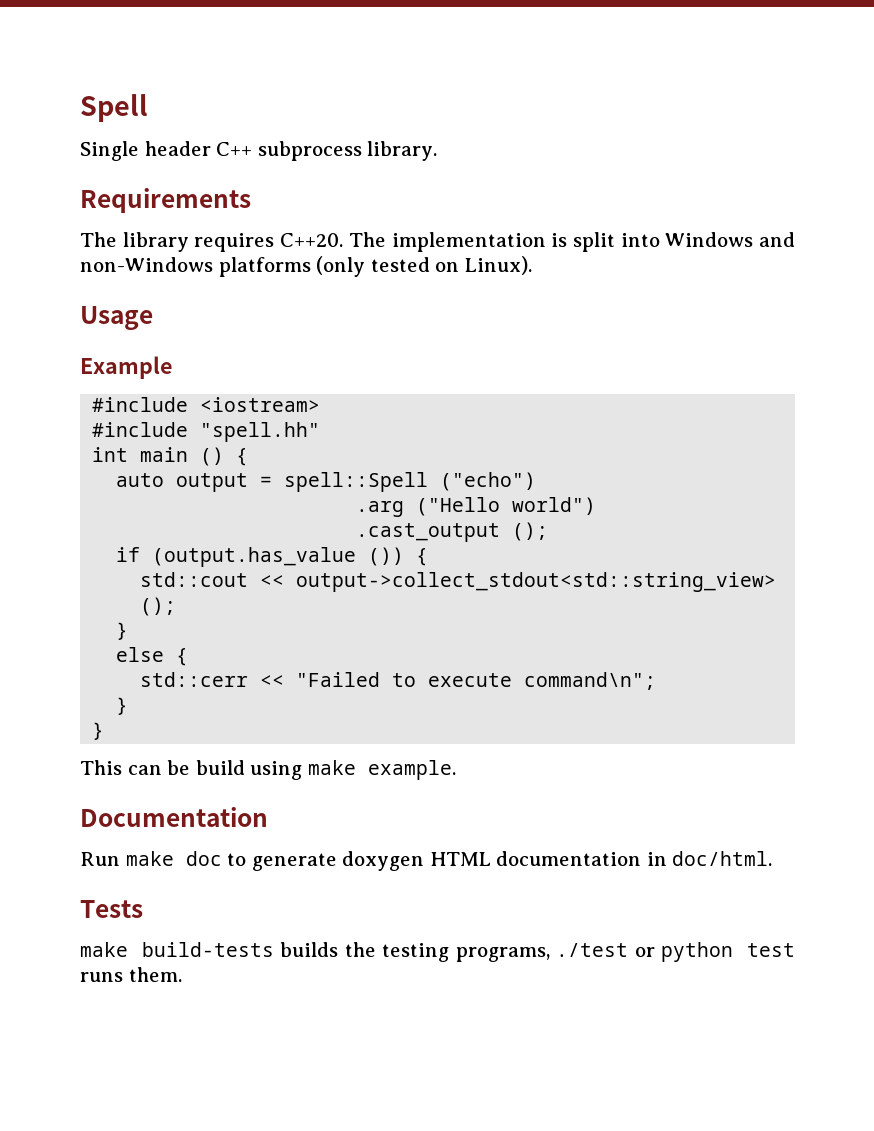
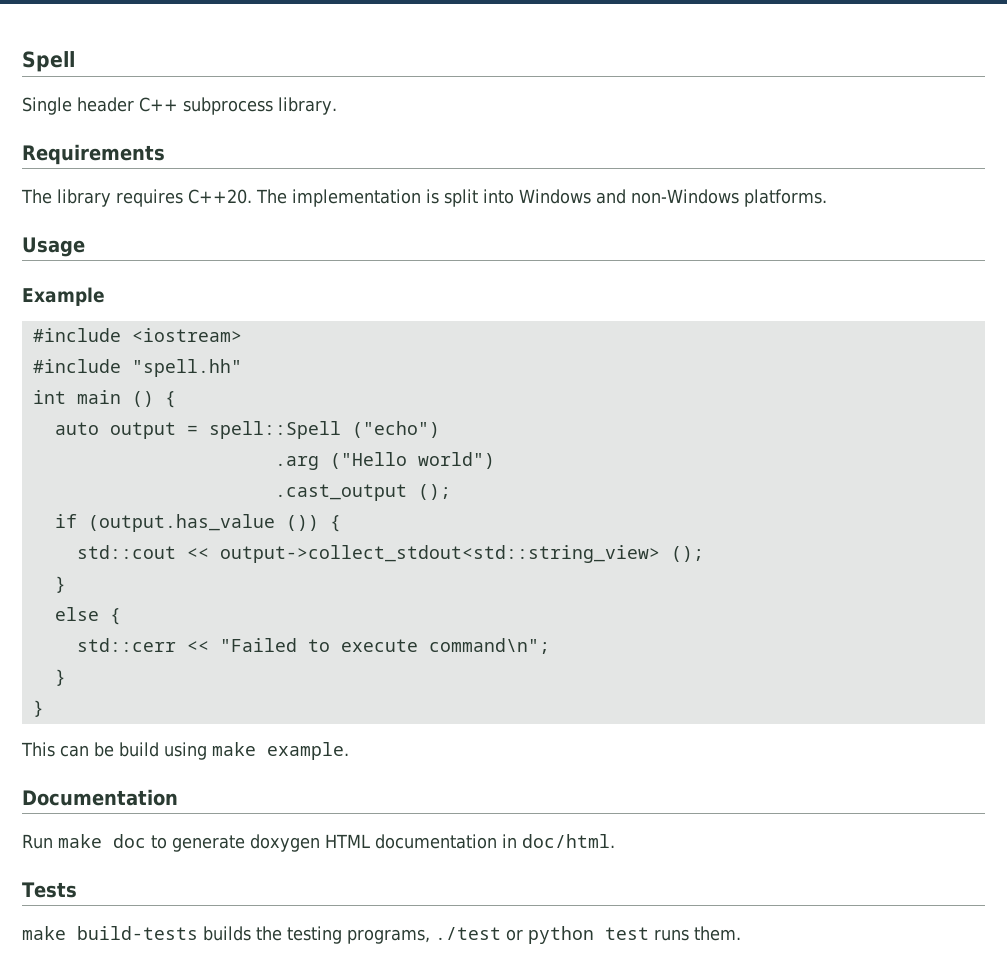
[218,256,532,277] platforms (only tested on Linux). -> [743,189,827,207] platforms.

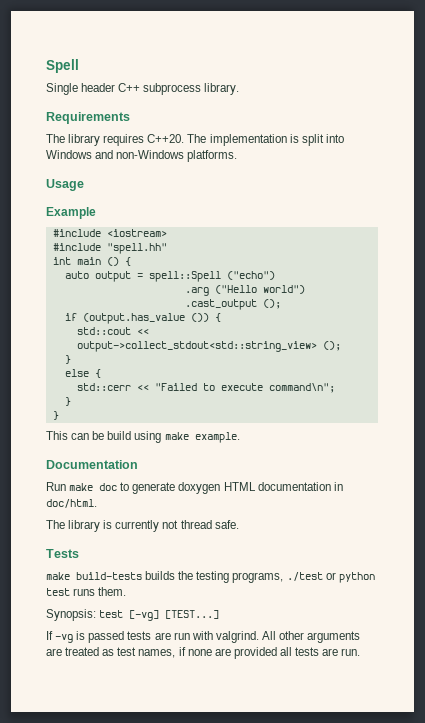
(615, 841) none -> [46,520,239,532] // The library is currently not thread safe.
(741, 933) none -> [46,609,220,621] [46,631,361,643] [46,647,361,659] // Synopsis: test [-vg] [TEST...] // If -vg is passed tests are run with valgrind. All other arguments are treated as test names, if none are provided all tests are run.

